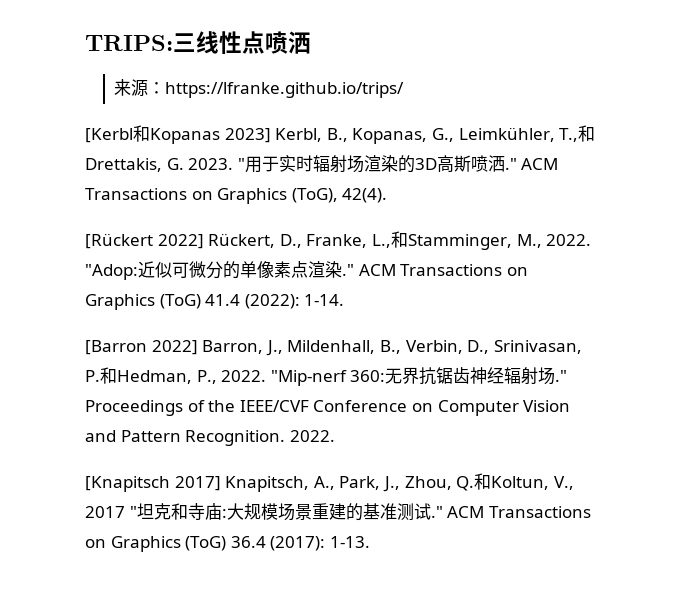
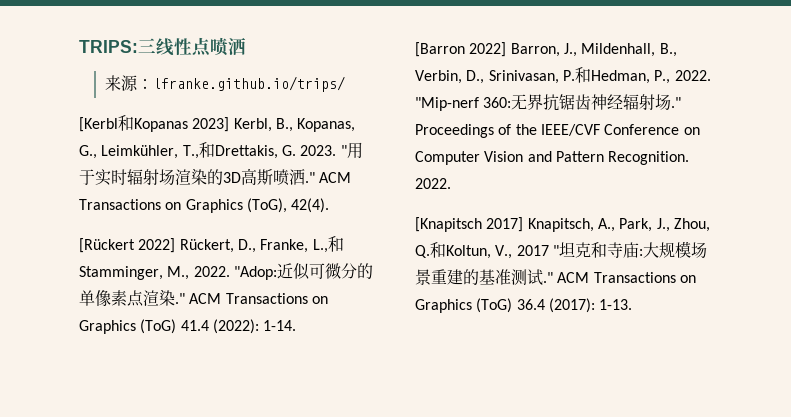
[165,82,405,98] https://lfranke.github.io/trips/ -> [153,76,346,92] lfranke.github.io/trips/

